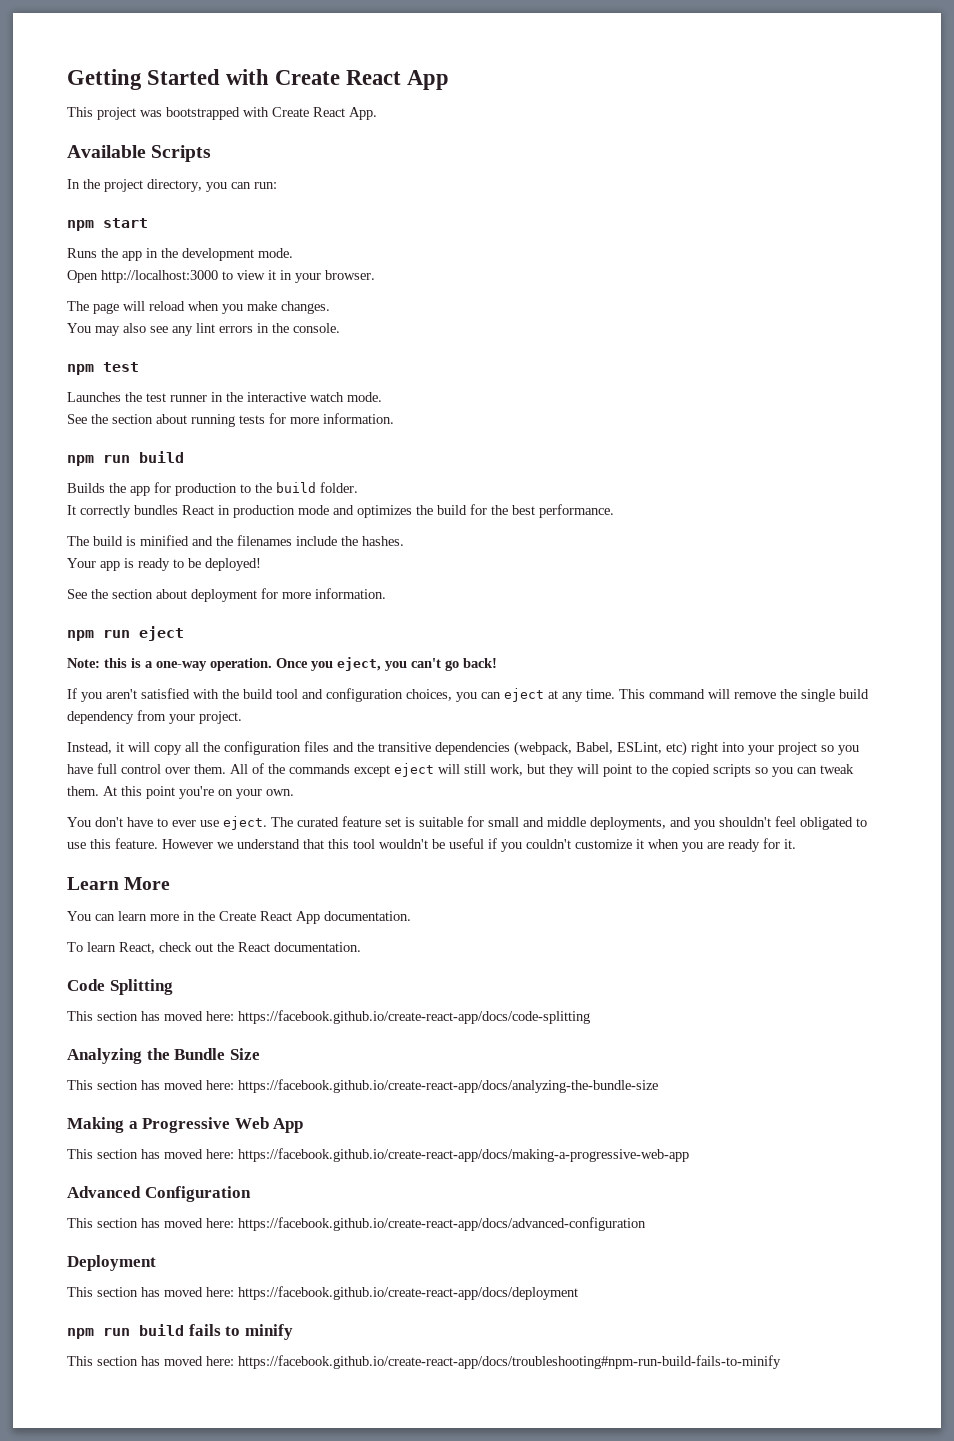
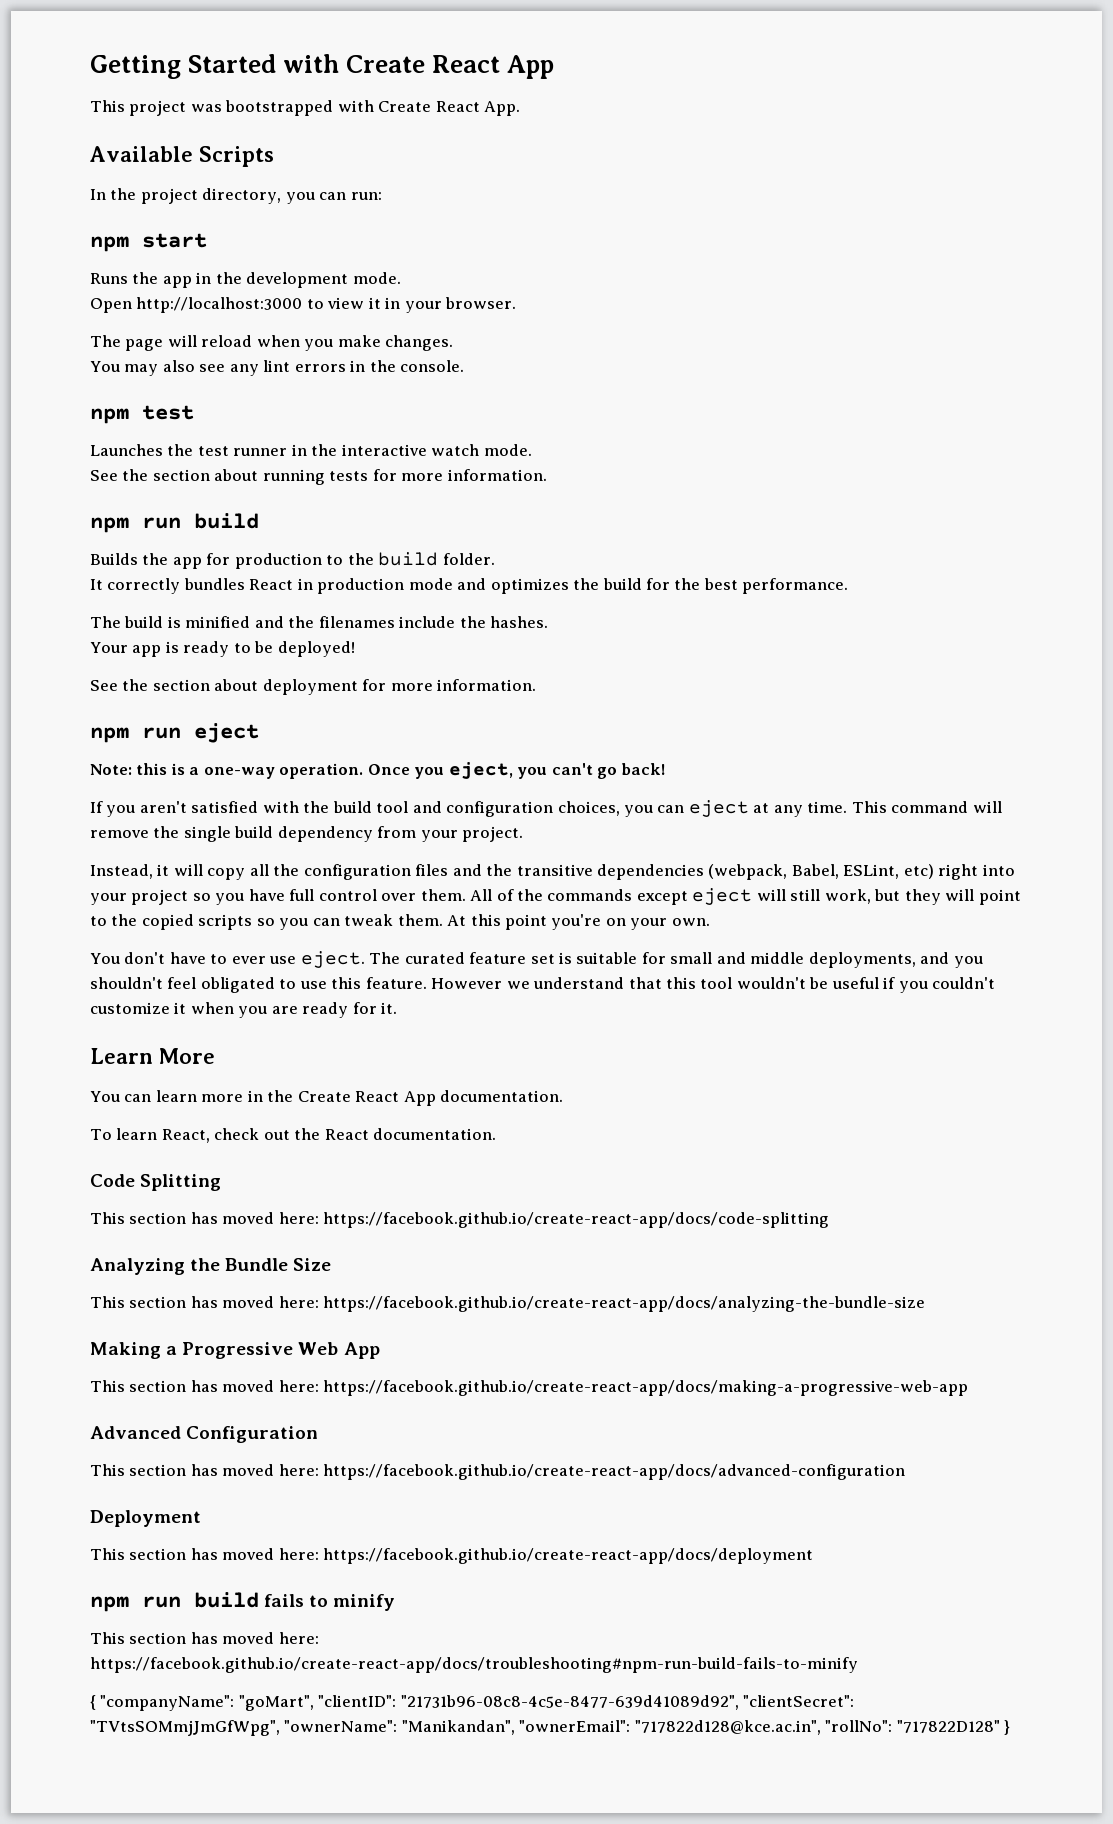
(781, 1362) none -> [90,1695,855,1711] [90,1720,1011,1736] // { "companyName": "goMart", "clientID": "21731b96-08c8-4c5e-8477-639d41089d92", "clientSecret": "TVtsSOMmjJmGfWpg", "ownerName": "Manikandan", "ownerEmail": "717822d128@kce.ac.in", "rollNo": "717822D128" }

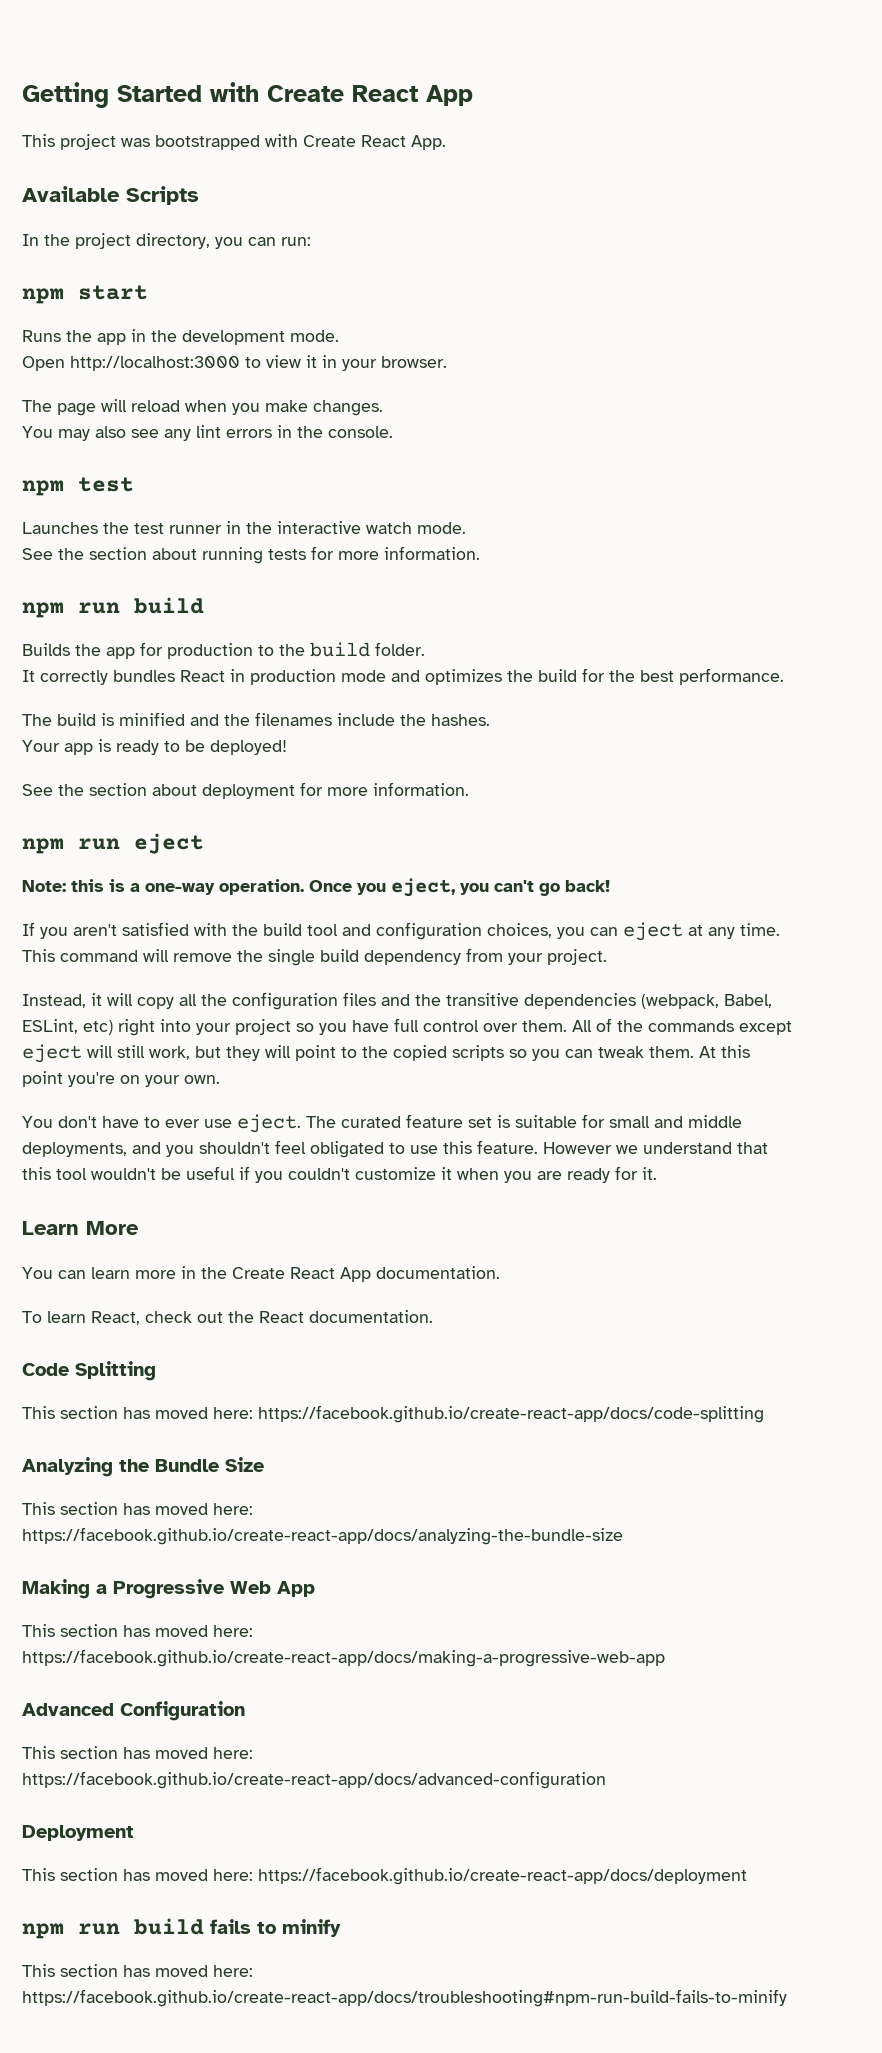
[90,1695,855,1711] [90,1720,1011,1736] // { "companyName": "goMart", "clientID": "21731b96-08c8-4c5e-8477-639d41089d92", "clientSecret": "TVtsSOMmjJmGfWpg", "ownerName": "Manikandan", "ownerEmail": "717822d128@kce.ac.in", "rollNo": "717822D128" } -> (787, 1998) none

